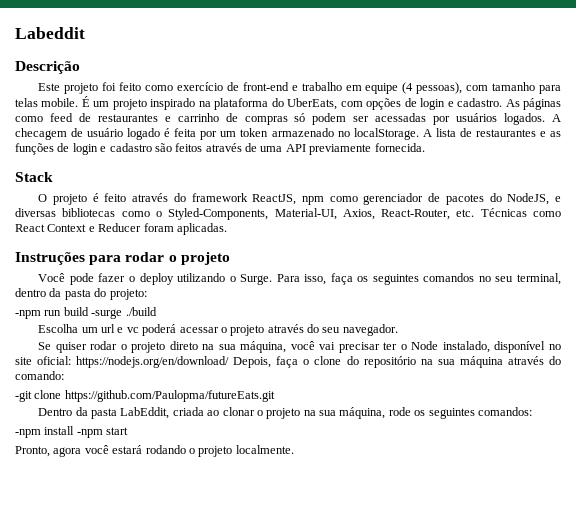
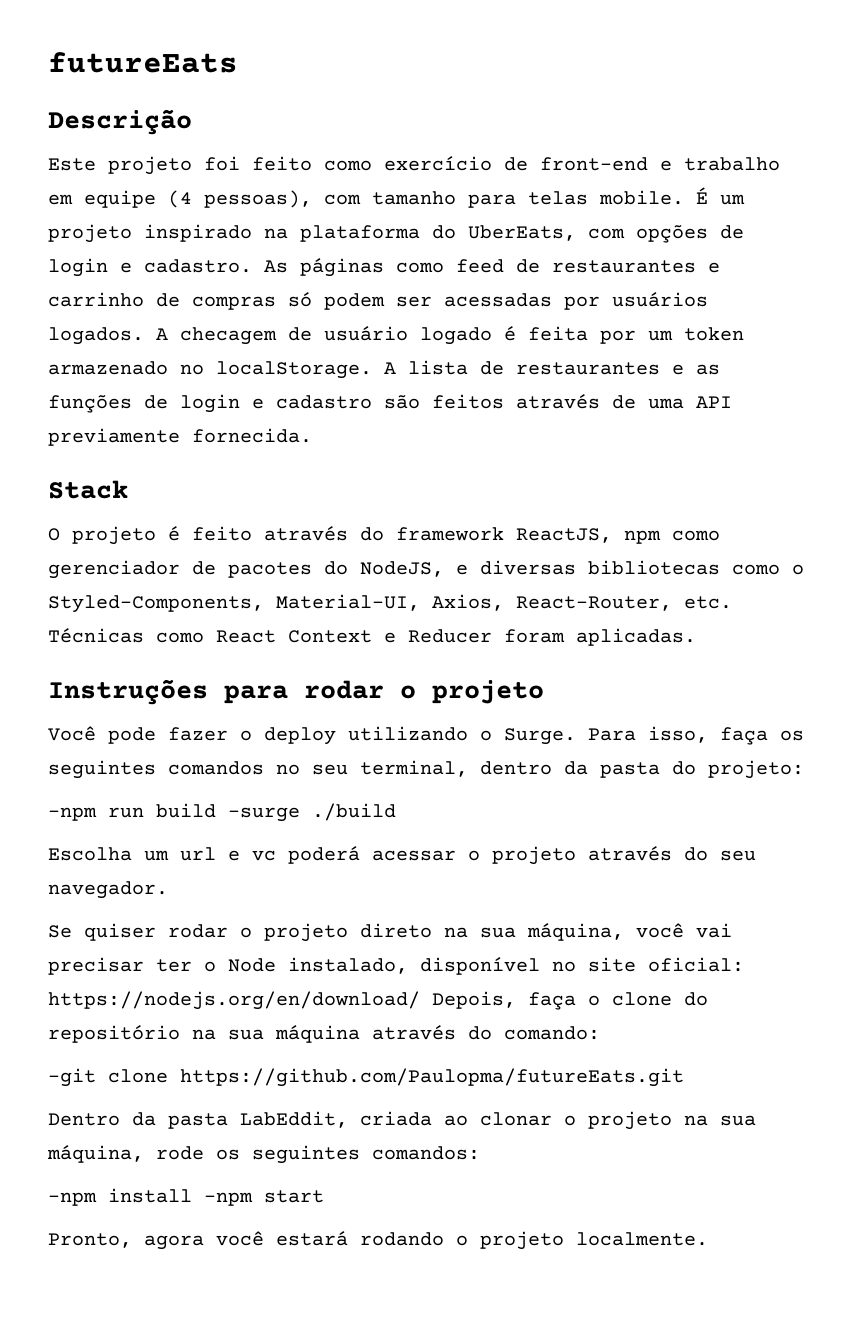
[15,27,85,39] Labeddit -> [48,52,238,73] futureEats

